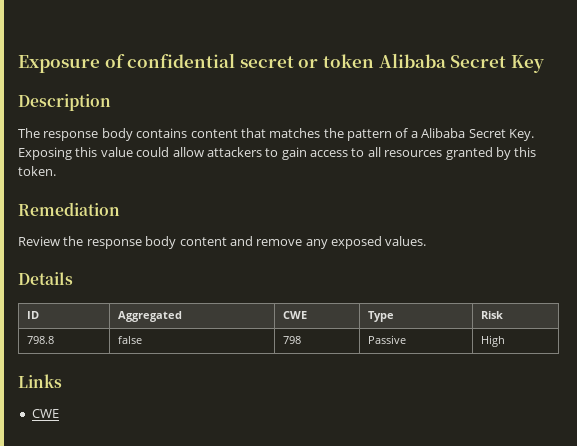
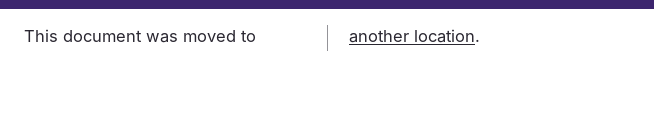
[18,53,544,73] [18,94,111,111] [18,128,534,141] [18,147,537,160] [18,166,56,176] [18,202,120,216] [18,236,427,249] [18,272,73,285] [26,311,39,319] [117,311,182,322] [282,311,307,319] [367,311,394,322] [480,311,503,319] [26,336,54,344] [117,336,142,344] [282,336,301,344] [367,335,406,344] [480,335,505,347] [18,374,62,388] [31,409,59,418] Exposure of confidential secret or token Alibaba Secret Key // Description // The response body contains content that matches the pattern of a Alibaba Secret Key. Exposing this value could allow attackers to gain access to all resources granted by this token. // Remediation // Review the response body content and remove any exposed values. // Details // ID | Aggregated | CWE | Type | Risk // 798.8 | false | 798 | Passive | High // Links // CWE -> [24,29,480,43] This document was moved to another location.

